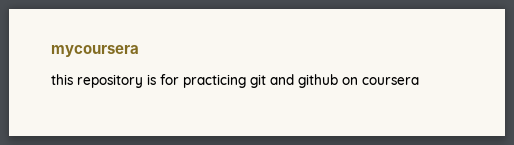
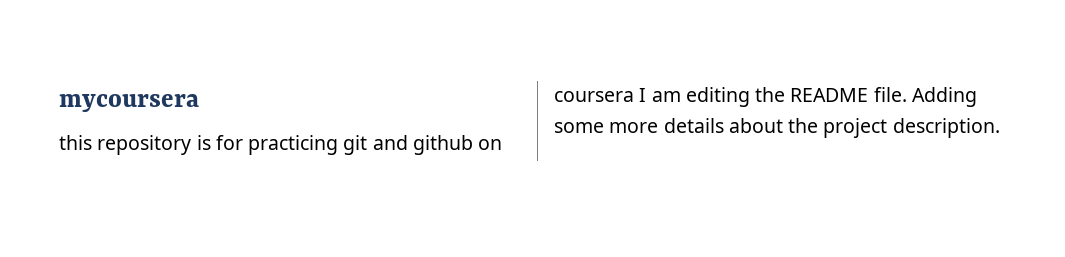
(419, 81) none -> [639,87,977,107] [554,118,1000,138] I am editing the README file. Adding some more details about the project description.

